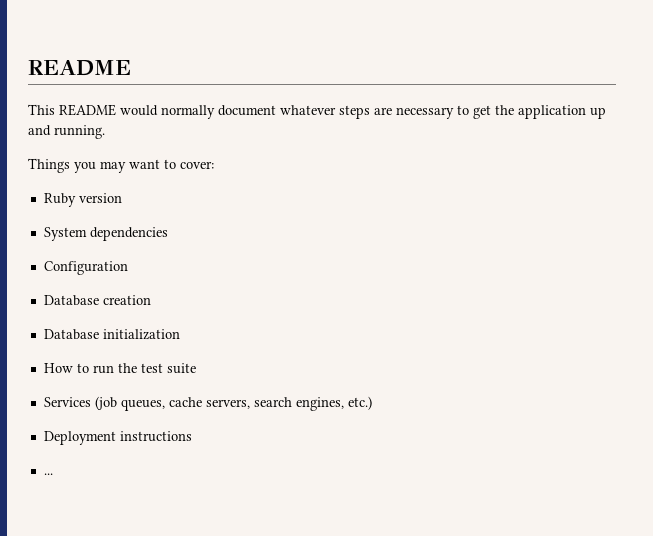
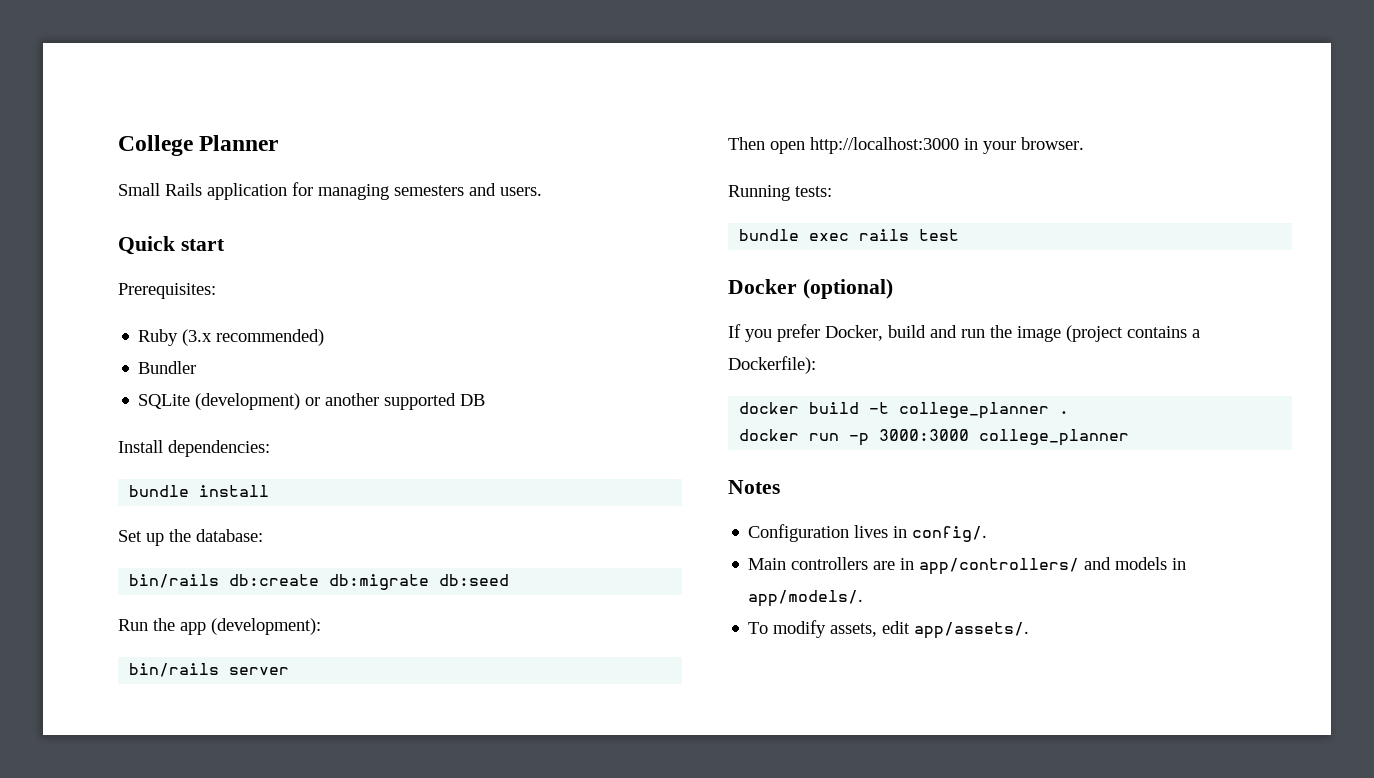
[28,60,131,76] [28,104,606,119] [28,125,105,139] [28,158,214,173] [43,193,122,207] [43,227,168,241] [43,261,128,275] [43,295,151,306] [43,329,180,340] [43,363,196,374] [43,396,372,411] [43,431,192,445] [43,473,53,475] README // This README would normally document whatever steps are necessary to get the application up and running. // Things you may want to cover: // Ruby version // System dependencies // Configuration // Database creation // Database initialization // How to run the test suite // Services (job queues, cache servers, search engines, etc.) // Deployment instructions // ... -> [118,135,279,156] [118,182,542,200] [118,236,225,255] [118,283,216,299] [138,329,325,346] [138,361,197,374] [138,393,486,410] [118,440,270,457] [129,485,270,497] [118,529,263,546] [129,574,510,590] [118,618,321,635] [129,663,290,677] [728,137,1084,154] [728,185,832,201] [739,229,960,241] [728,279,893,299] [728,324,1200,342] [728,356,816,374] [739,402,1070,419] [739,429,1130,446] [728,480,780,494] [748,524,988,542] [748,557,1187,575] [748,590,864,607] [748,620,1030,639] College Planner // Small Rails application for managing semesters and users. // Quick start // Prerequisites: // Ruby (3.x recommended) // Bundler // SQLite (development) or another supported DB // Install dependencies: // bundle install // Set up the database: // bin/rails db:create db:migrate db:seed // Run the app (development): // bin/rails server // Then open http://localhost:3000 in your browser. // Running tests: // bundle exec rails test // Docker (optional) // If you prefer Docker, build and run the image (project contains a Dockerfile): // docker build -t college_planner . // docker run -p 3000:3000 college_planner // Notes // Configuration lives in config/. // Main controllers are in app/controllers/ and models in app/models/. // To modify assets, edit app/assets/.

